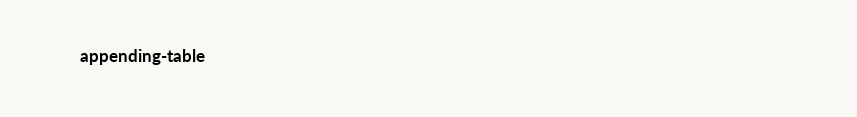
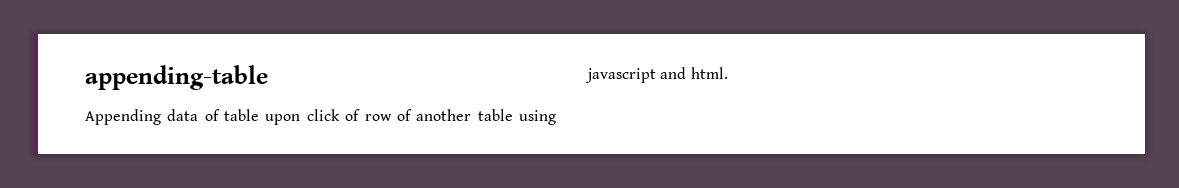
(205, 57) none -> [85,109,556,125] [586,67,728,83] // Appending data of table upon click of row of another table using javascript and html.

